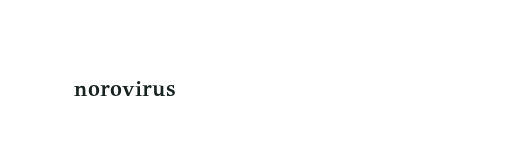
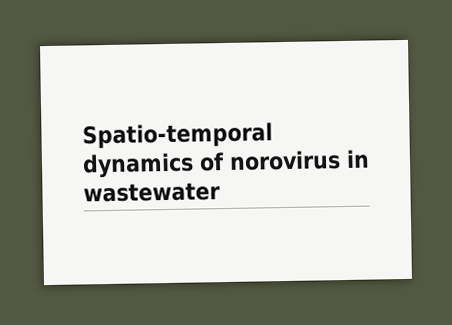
[74,81,175,97] norovirus -> [82,122,273,149] [82,149,370,178] [83,182,221,203] Spatio-temporal dynamics of norovirus in wastewater

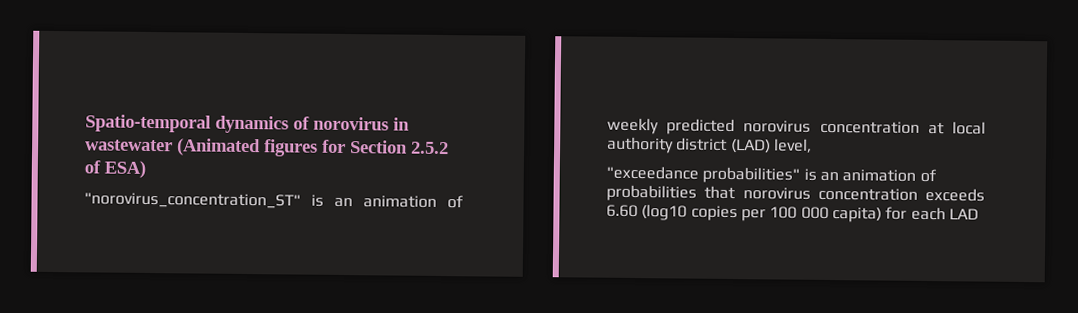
(221, 192) none -> [176,138,449,157] [84,160,146,178] [84,192,464,209] [607,117,986,136] [607,136,812,154] [606,165,937,184] [606,184,985,202] [606,204,979,223] (Animated figures for Section 2.5.2 of ESA) // "norovirus_concentration_ST" is an animation of weekly predicted norovirus concentration at local authority district (LAD) level, // "exceedance probabilities" is an animation of probabilities that norovirus concentration exceeds 6.60 (log10 copies per 100 000 capita) for each LAD

